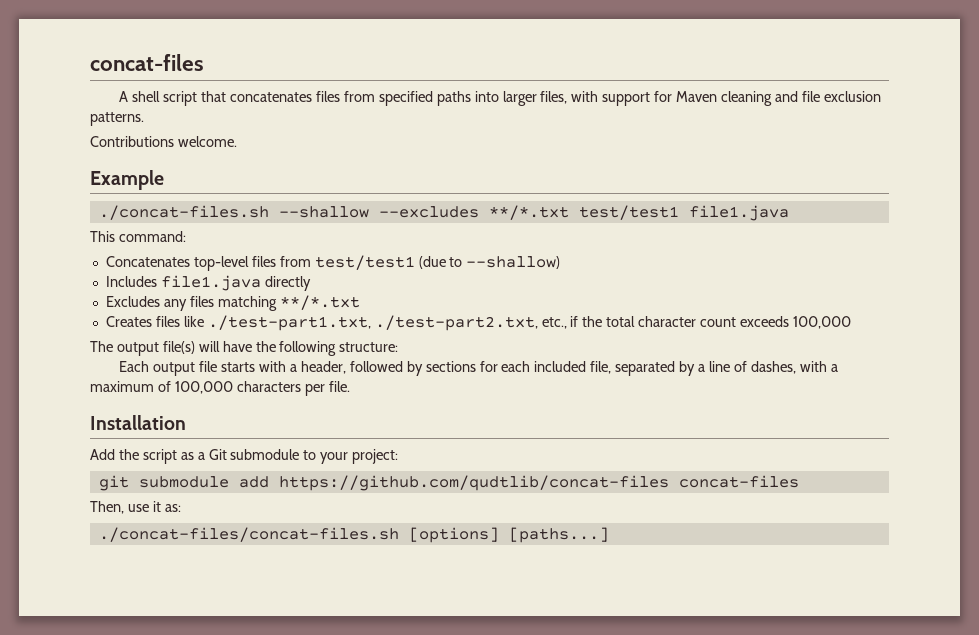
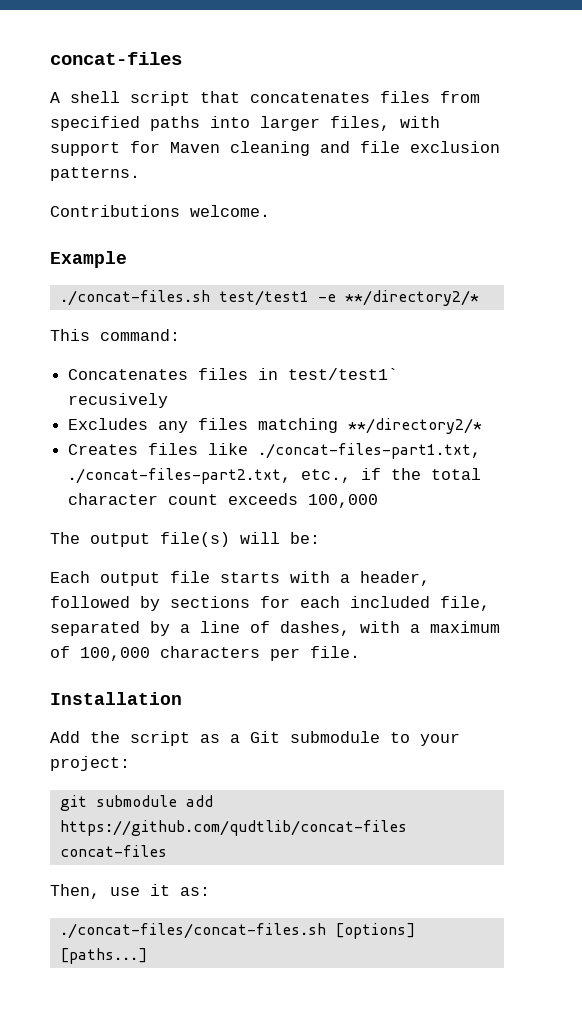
[278,205,789,221] [90,231,186,242] [105,255,561,271] [105,275,311,291] --shallow --excludes **/*.txt test/test1 file1.java // This command: // Concatenates top-level files from test/test1 (due to --shallow) // Includes file1.java directly -> [218,290,479,306] [50,329,180,341] [68,368,399,380] [68,393,169,408] test/test1 -e **/directory2/* // This command: // Concatenates files in test/test1` recusively
[279,295,360,310] **/*.txt -> [348,418,483,434] **/directory2/*
[207,315,538,331] ./test-part1.txt, ./test-part2.txt, -> [258,443,482,459] [68,468,292,484] ./concat-files-part1.txt, ./concat-files-part2.txt,
[222,341,399,356] have the following structure: -> [290,532,320,544] be:

